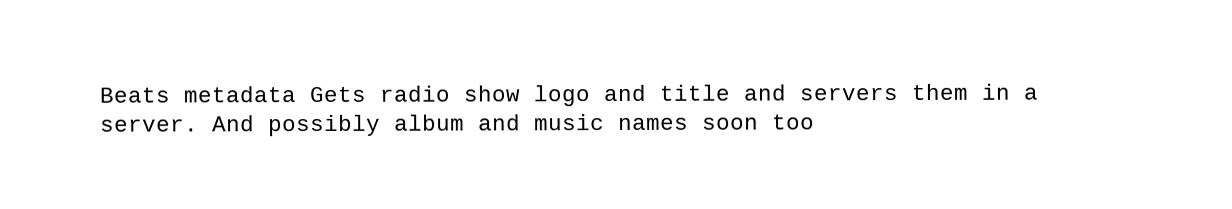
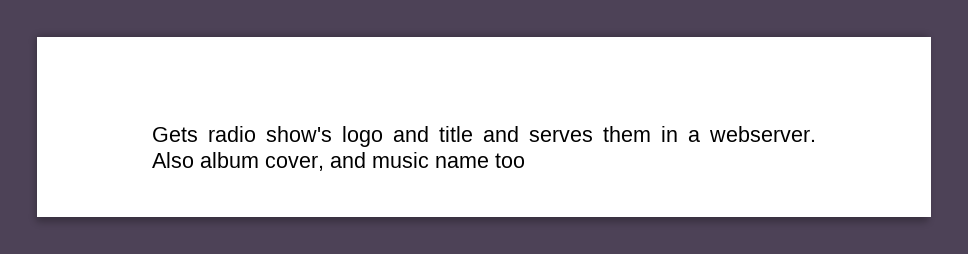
[99,86,296,103] Beats metadata -> (152, 134) none
[463,85,520,102] show -> [266,126,332,142] show's
[799,87,898,101] servers -> [529,129,593,142] serves
[100,114,759,137] server. And possibly album and music names soon -> [709,126,816,142] [152,152,489,171] webserver. Also album cover, and music name

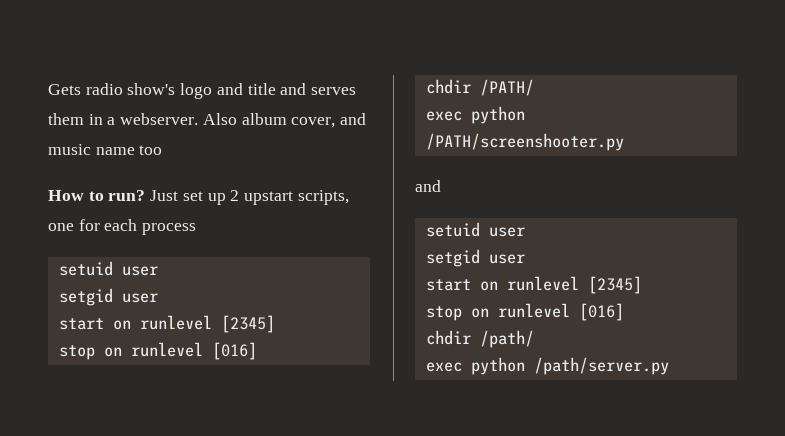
(525, 160) none -> [48,190,349,205] [48,219,197,235] [58,261,158,276] [58,288,158,306] [58,315,275,333] [58,342,257,360] [425,79,534,96] [425,106,525,124] [425,133,624,151] [415,180,441,192] [425,222,525,237] [425,249,525,267] [425,276,642,294] [425,303,624,321] [425,330,534,348] [425,357,669,375] // How to run? Just set up 2 upstart scripts, one for each process // setuid user // setgid user // start on runlevel [2345] // stop on runlevel [016] // chdir /PATH/ // exec python /PATH/screenshooter.py // and // setuid user // setgid user // start on runlevel [2345] // stop on runlevel [016] // chdir /path/ // exec python /path/server.py

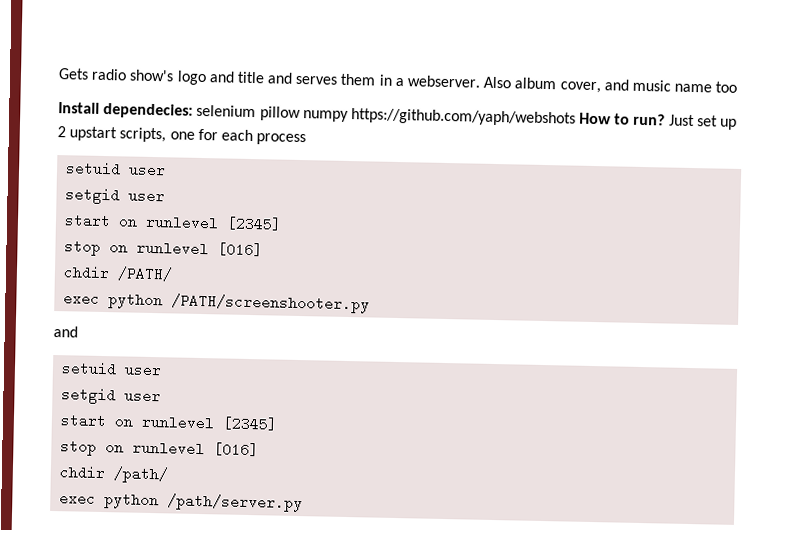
(163, 150) none -> [58,102,576,127] Install dependecies: selenium pillow numpy https://github.com/yaph/webshots

